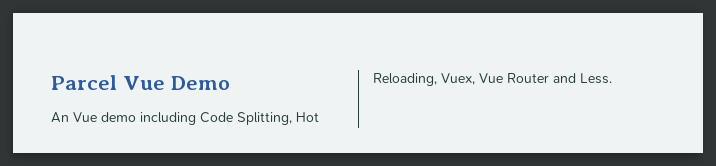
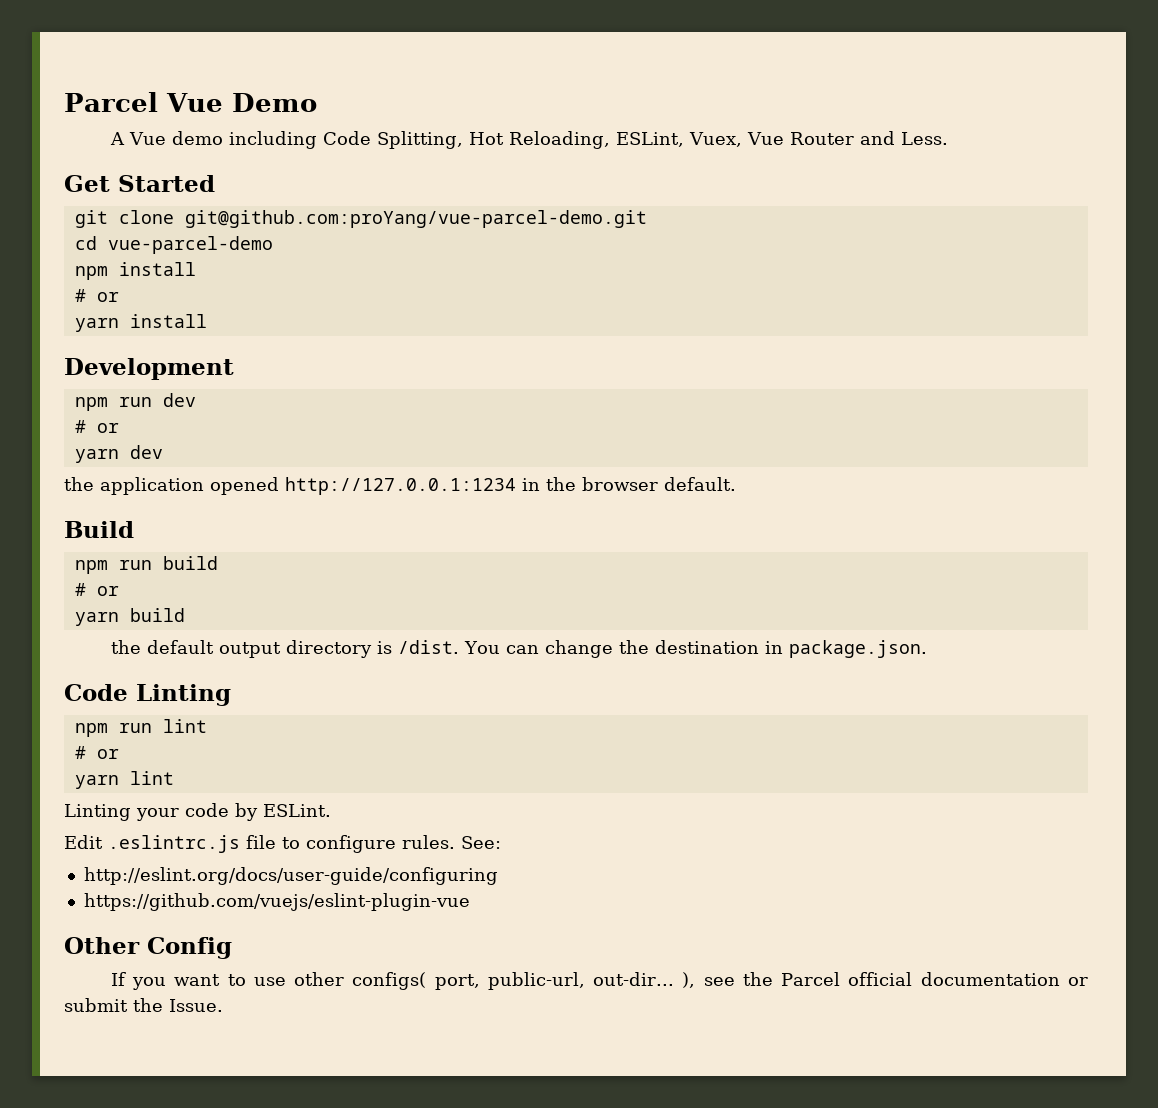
[51,112,69,123] An -> [109,132,125,145] A
(437, 79) none -> [615,132,684,147] ESLint,
(612, 78) none -> [64,175,215,192] [74,210,647,228] [74,236,273,254] [74,262,196,280] [74,289,119,302] [74,314,207,332] [64,358,234,380] [74,393,196,411] [74,420,119,433] [74,445,163,463] [64,477,736,495] [64,521,134,538] [74,556,218,574] [74,583,119,596] [74,608,185,626] [110,640,927,658] [64,684,231,706] [74,719,207,737] [74,746,119,759] [74,771,174,789] [64,803,331,821] [64,835,501,853] [83,867,498,885] [83,893,470,911] [64,937,232,959] [110,972,1089,990] [64,998,223,1012] // Get Started // git clone git@github.com:proYang/vue-parcel-demo.git // cd vue-parcel-demo // npm install // # or // yarn install // Development // npm run dev // # or // yarn dev // the application opened http://127.0.0.1:1234 in the browser default. // Build // npm run build // # or // yarn build // the default output directory is /dist. You can change the destination in package.json. // Code Linting // npm run lint // # or // yarn lint // Linting your code by ESLint. // Edit .eslintrc.js file to configure rules. See: // http://eslint.org/docs/user-guide/configuring // https://github.com/vuejs/eslint-plugin-vue // Other Config // If you want to use other configs( port, public-url, out-dir... ), see the Parcel official documentation or submit the Issue.

